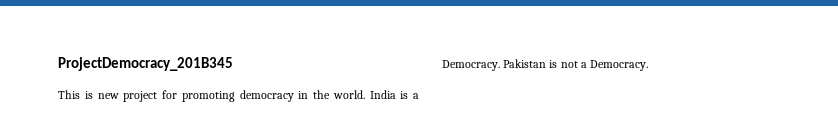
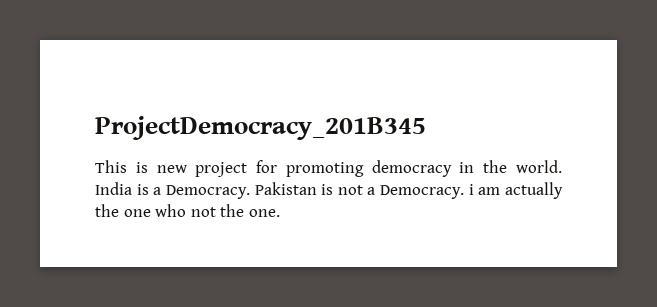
(649, 65) none -> [468,182,563,199] [95,204,280,217] i am actually the one who not the one.

